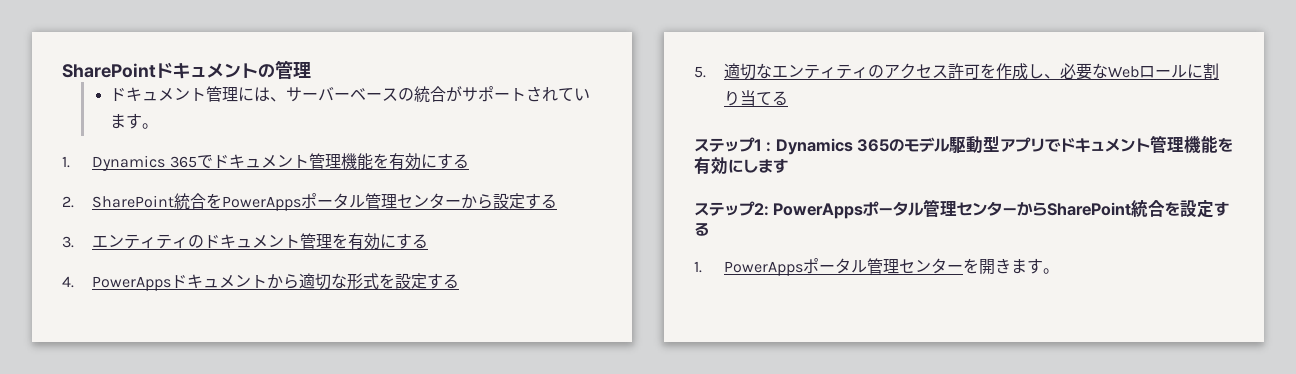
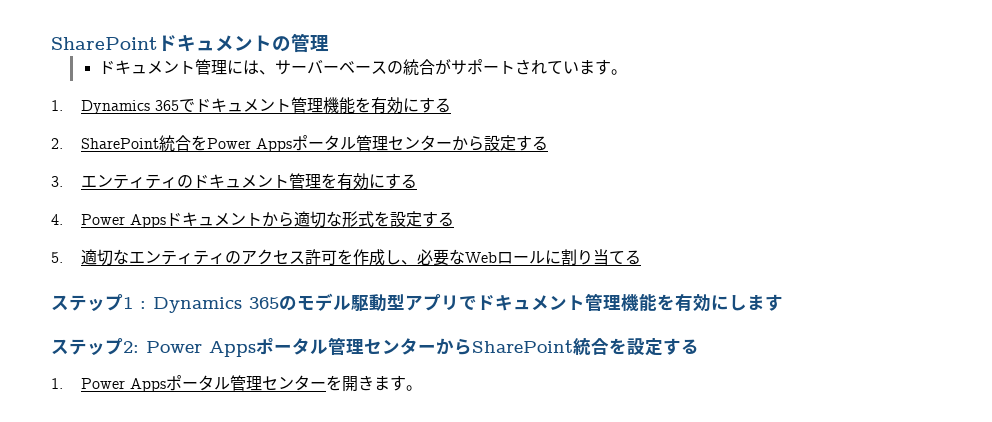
[222,196,302,211] PowerApps -> [207,138,293,152] Power Apps
[92,276,172,291] PowerApps -> [81,214,167,228] Power Apps
[773,203,864,219] PowerApps -> [146,341,256,357] Power Apps
[724,261,804,276] PowerApps -> [81,378,167,392] Power Apps

